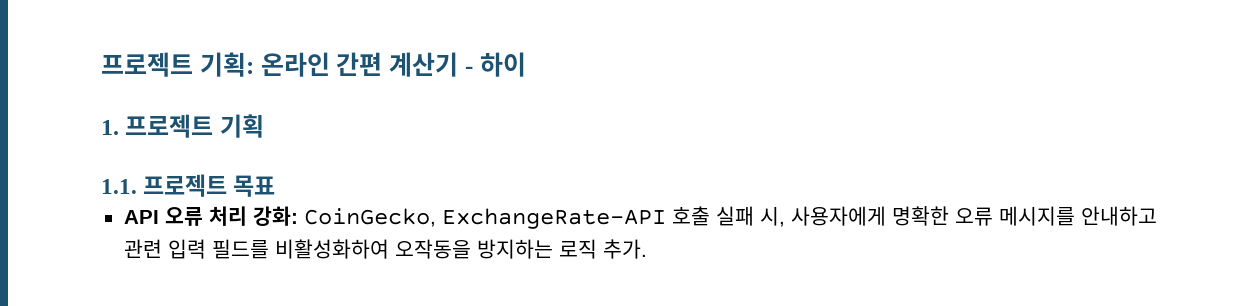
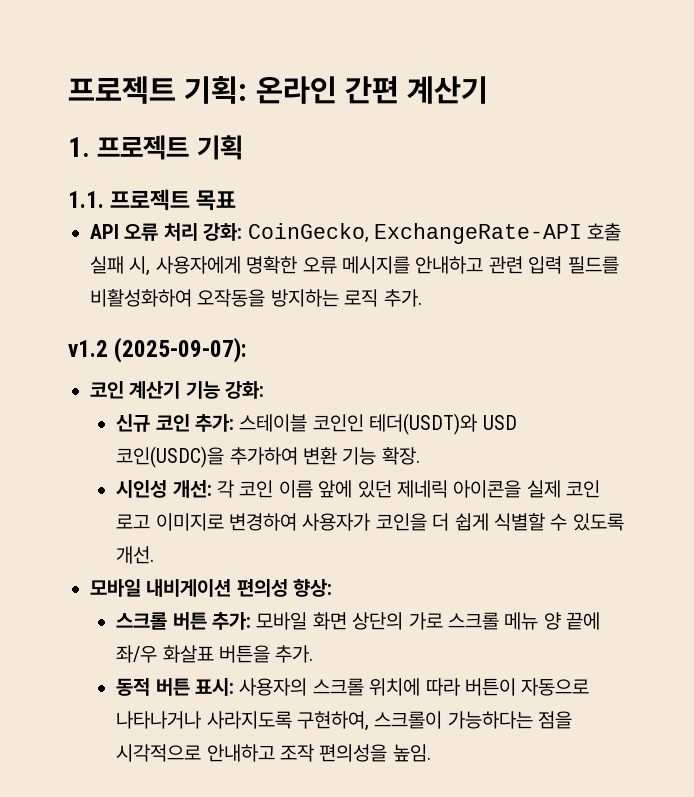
[464,52,526,77] - 하이 -> (489, 90) none
(647, 249) none -> [68,337,247,363] [90,381,265,399] [116,413,517,435] [116,446,420,468] [116,480,601,498] [116,513,624,531] [116,546,155,564] [90,578,333,597] [116,612,601,630] [116,645,314,663] [116,678,590,696] [116,711,573,731] [116,744,431,762] // v1.2 (2025-09-07): // 코인 계산기 기능 강화: // 신규 코인 추가: 스테이블 코인인 테더(USDT)와 USD 코인(USDC)을 추가하여 변환 기능 확장. // 시인성 개선: 각 코인 이름 앞에 있던 제네릭 아이콘을 실제 코인 로고 이미지로 변경하여 사용자가 코인을 더 쉽게 식별할 수 있도록 개선. // 모바일 내비게이션 편의성 향상: // 스크롤 버튼 추가: 모바일 화면 상단의 가로 스크롤 메뉴 양 끝에 좌/우 화살표 버튼을 추가. // 동적 버튼 표시: 사용자의 스크롤 위치에 따라 버튼이 자동으로 나타나거나 사라지도록 구현하여, 스크롤이 가능하다는 점을 시각적으로 안내하고 조작 편의성을 높임.

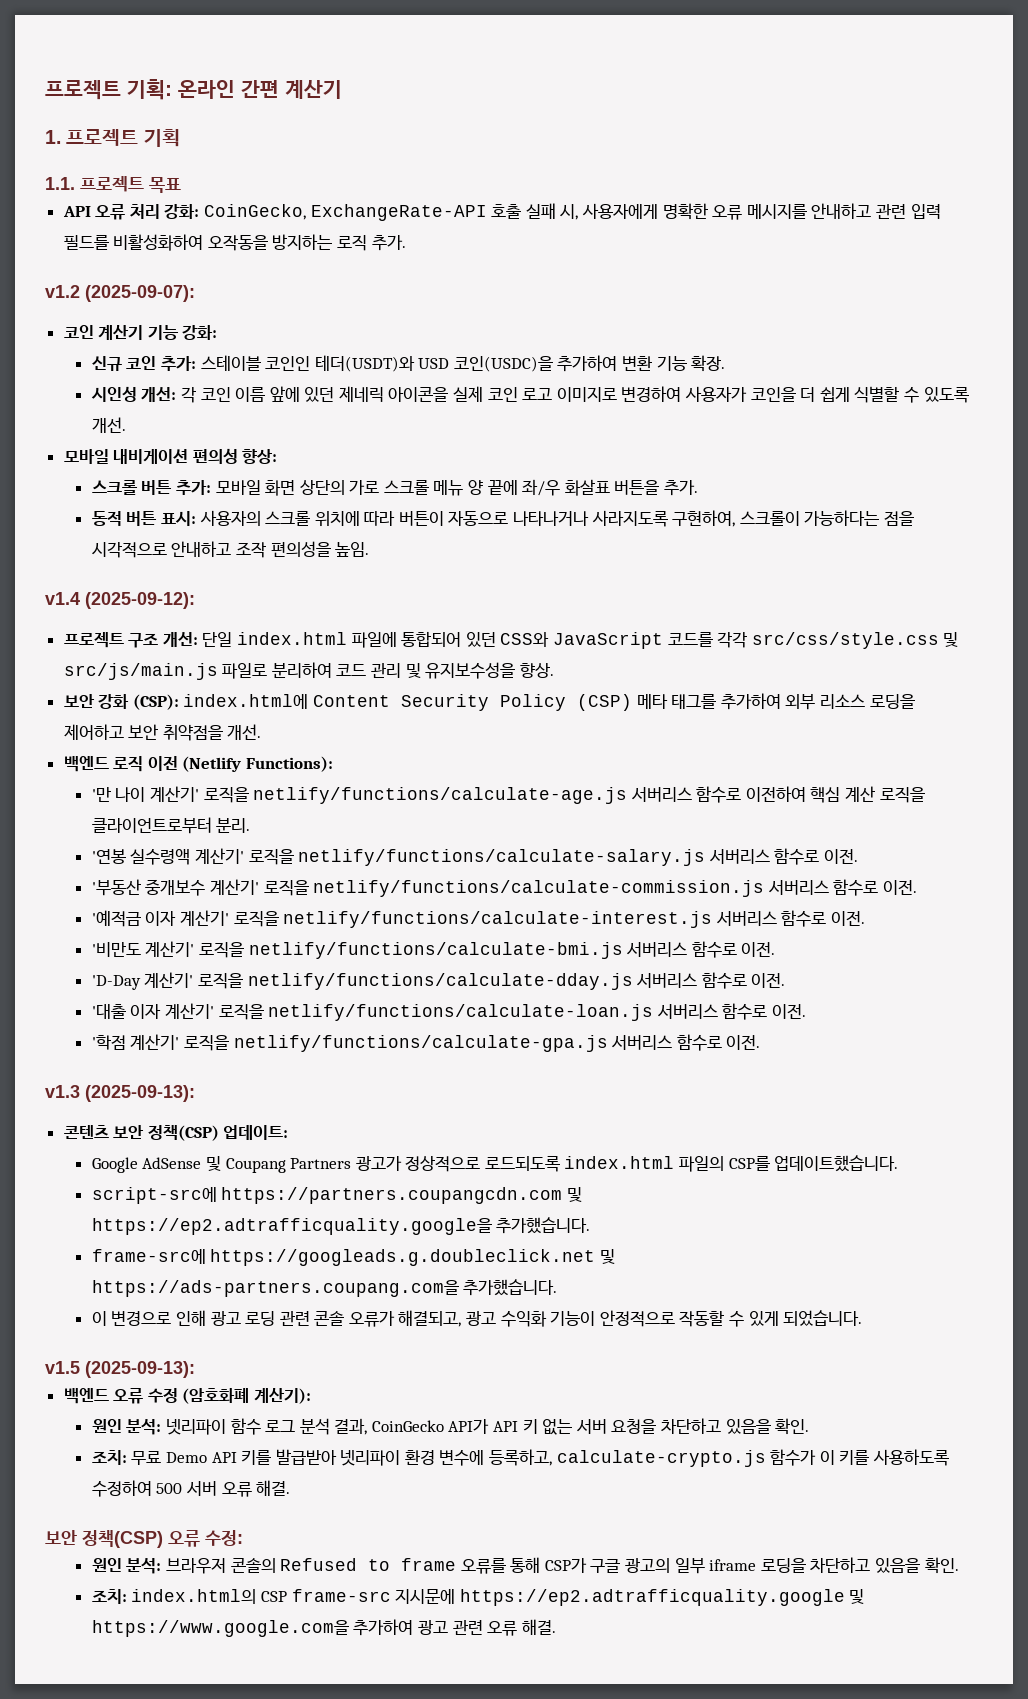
(431, 753) none -> [45,592,195,609] [63,631,959,649] [63,662,554,680] [63,693,915,711] [63,724,262,741] [63,756,334,772] [91,786,925,804] [91,817,251,834] [91,848,858,866] [91,879,917,897] [91,910,865,928] [91,941,776,959] [91,972,786,990] [91,1003,806,1021] [91,1034,761,1052] [45,1085,195,1102] [63,1125,289,1141] [91,1155,899,1173] [91,1187,582,1204] [91,1217,591,1235] [91,1249,615,1266] [91,1279,558,1297] [91,1310,863,1327] [45,1361,195,1378] [63,1388,312,1404] [91,1418,810,1435] [91,1449,949,1467] [91,1480,291,1497] [45,1530,243,1548] [91,1557,959,1574] [91,1589,865,1606] [91,1619,556,1637] // v1.4 (2025-09-12): // 프로젝트 구조 개선: 단일 index.html 파일에 통합되어 있던 CSS와 JavaScript 코드를 각각 src/css/style.css 및 src/js/main.js 파일로 분리하여 코드 관리 및 유지보수성을 향상. // 보안 강화 (CSP): index.html에 Content Security Policy (CSP) 메타 태그를 추가하여 외부 리소스 로딩을 제어하고 보안 취약점을 개선. // 백엔드 로직 이전 (Netlify Functions): // '만 나이 계산기' 로직을 netlify/functions/calculate-age.js 서버리스 함수로 이전하여 핵심 계산 로직을 클라이언트로부터 분리. // '연봉 실수령액 계산기' 로직을 netlify/functions/calculate-salary.js 서버리스 함수로 이전. // '부동산 중개보수 계산기' 로직을 netlify/functions/calculate-commission.js 서버리스 함수로 이전. // '예적금 이자 계산기' 로직을 netlify/functions/calculate-interest.js 서버리스 함수로 이전. // '비만도 계산기' 로직을 netlify/functions/calculate-bmi.js 서버리스 함수로 이전. // 'D-Day 계산기' 로직을 netlify/functions/calculate-dday.js 서버리스 함수로 이전. // '대출 이자 계산기' 로직을 netlify/functions/calculate-loan.js 서버리스 함수로 이전. // '학점 계산기' 로직을 netlify/functions/calculate-gpa.js 서버리스 함수로 이전. // v1.3 (2025-09-13): // 콘텐츠 보안 정책(CSP) 업데이트: // Google AdSense 및 Coupang Partners 광고가 정상적으로 로드되도록 index.html 파일의 CSP를 업데이트했습니다. // script-src에 https://partners.coupangcdn.com 및 https://ep2.adtrafficquality.google을 추가했습니다. // frame-src에 https://googleads.g.doubleclick.net 및 https://ads-partners.coupang.com을 추가했습니다. // 이 변경으로 인해 광고 로딩 관련 콘솔 오류가 해결되고, 광고 수익화 기능이 안정적으로 작동할 수 있게 되었습니다. // v1.5 (2025-09-13): // 백엔드 오류 수정 (암호화폐 계산기): // 원인 분석: 넷리파이 함수 로그 분석 결과, CoinGecko API가 API 키 없는 서버 요청을 차단하고 있음을 확인. // 조치: 무료 Demo API 키를 발급받아 넷리파이 환경 변수에 등록하고, calculate-crypto.js 함수가 이 키를 사용하도록 수정하여 500 서버 오류 해결. // 보안 정책(CSP) 오류 수정: // 원인 분석: 브라우저 콘솔의 Refused to frame 오류를 통해 CSP가 구글 광고의 일부 iframe 로딩을 차단하고 있음을 확인. // 조치: index.html의 CSP frame-src 지시문에 https://ep2.adtrafficquality.google 및 https://www.google.com을 추가하여 광고 관련 오류 해결.

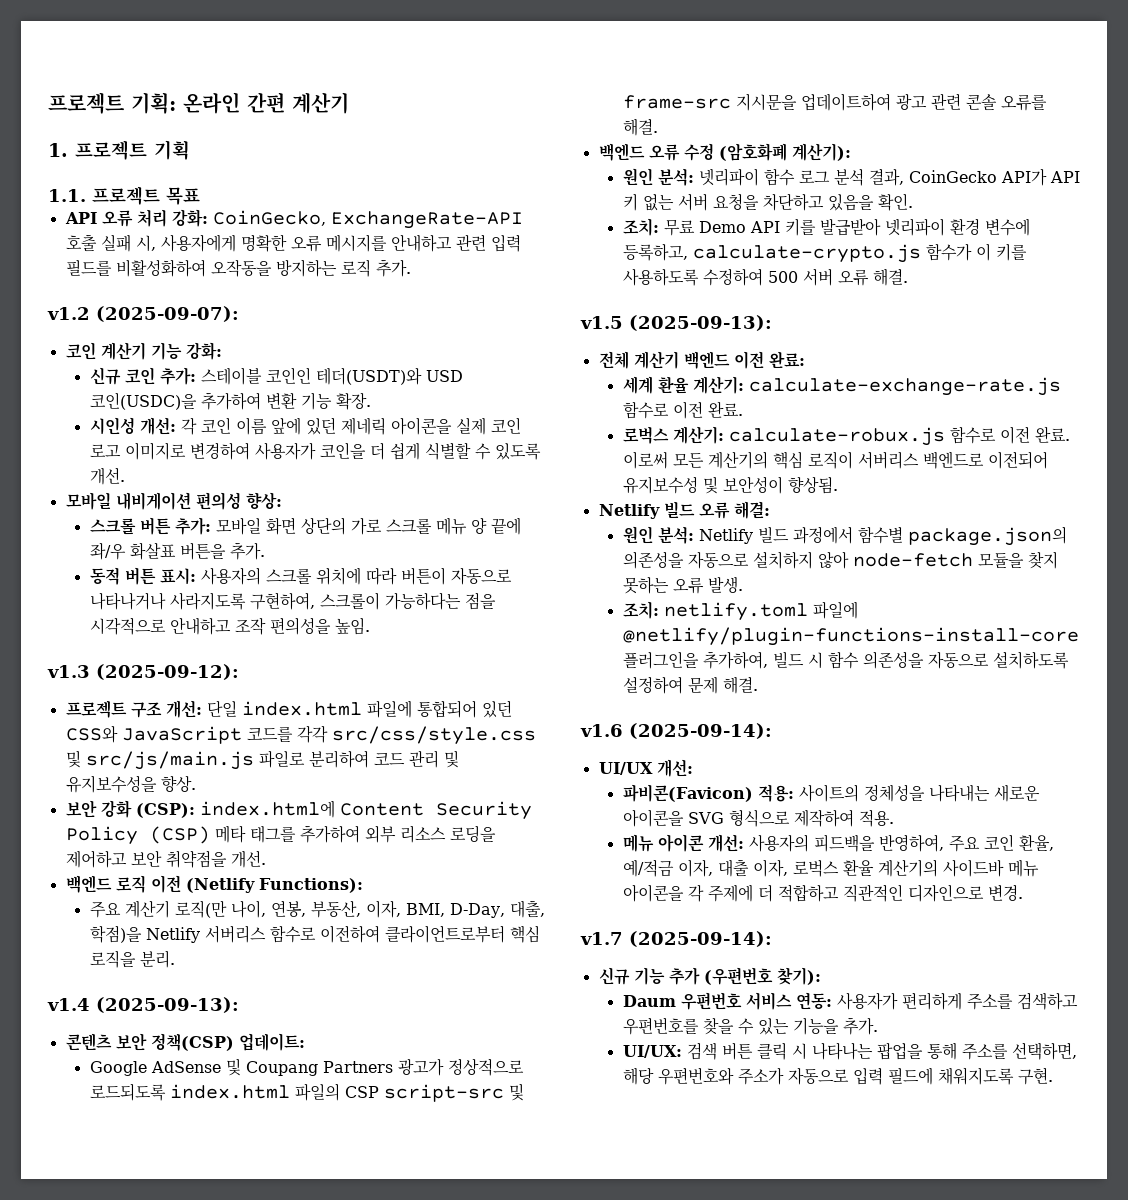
[45,592,80,605] v1.4 -> [47,665,90,678] v1.3
[91,786,925,804] [91,817,251,834] [91,848,858,866] [91,879,917,897] [91,910,865,928] [91,941,776,959] [91,972,786,990] [91,1003,806,1021] [91,1034,761,1052] [45,1085,80,1098] '만 나이 계산기' 로직을 netlify/functions/calculate-age.js 서버리스 함수로 이전하여 핵심 계산 로직을 클라이언트로부터 분리. // '연봉 실수령액 계산기' 로직을 netlify/functions/calculate-salary.js 서버리스 함수로 이전. // '부동산 중개보수 계산기' 로직을 netlify/functions/calculate-commission.js 서버리스 함수로 이전. // '예적금 이자 계산기' 로직을 netlify/functions/calculate-interest.js 서버리스 함수로 이전. // '비만도 계산기' 로직을 netlify/functions/calculate-bmi.js 서버리스 함수로 이전. // 'D-Day 계산기' 로직을 netlify/functions/calculate-dday.js 서버리스 함수로 이전. // '대출 이자 계산기' 로직을 netlify/functions/calculate-loan.js 서버리스 함수로 이전. // '학점 계산기' 로직을 netlify/functions/calculate-gpa.js 서버리스 함수로 이전. // v1.3 -> [89,900,545,918] [89,925,540,943] [89,950,175,968] [47,998,90,1011] 주요 계산기 로직(만 나이, 연봉, 부동산, 이자, BMI, D-Day, 대출, 학점)을 Netlify 서버리스 함수로 이전하여 클라이언트로부터 핵심 로직을 분리. // v1.4
[728,1155,899,1172] [91,1187,582,1204] [91,1217,591,1235] [91,1249,615,1266] [91,1279,558,1297] [91,1310,863,1327] [45,1361,195,1378] CSP를 업데이트했습니다. // script-src에 https://partners.coupangcdn.com 및 https://ep2.adtrafficquality.google을 추가했습니다. // frame-src에 https://googleads.g.doubleclick.net 및 https://ads-partners.coupang.com을 추가했습니다. // 이 변경으로 인해 광고 로딩 관련 콘솔 오류가 해결되고, 광고 수익화 기능이 안정적으로 작동할 수 있게 되었습니다. // v1.5 (2025-09-13): -> [344,1083,524,1102] [622,93,1047,111] [622,118,658,136] CSP script-src 및 frame-src 지시문을 업데이트하여 광고 관련 콘솔 오류를 해결.
[45,1530,243,1548] [91,1557,959,1574] [91,1589,865,1606] [91,1619,556,1637] 보안 정책(CSP) 오류 수정: // 원인 분석: 브라우저 콘솔의 Refused to frame 오류를 통해 CSP가 구글 광고의 일부 iframe 로딩을 차단하고 있음을 확인. // 조치: index.html의 CSP frame-src 지시문에 https://ep2.adtrafficquality.google 및 https://www.google.com을 추가하여 광고 관련 오류 해결. -> [580,315,772,331] [598,351,805,369] [622,376,1061,396] [622,401,743,419] [622,426,1070,446] [622,451,1048,469] [622,476,838,494] [598,501,770,519] [622,526,1067,546] [622,551,1058,569] [622,576,743,594] [622,601,858,621] [622,627,1079,646] [622,651,1069,669] [622,676,758,694] [580,723,772,739] [598,759,693,777] [622,784,1040,802] [622,809,894,827] [622,834,1054,852] [622,859,1039,877] [622,884,1023,902] [580,931,772,947] [598,967,821,985] [622,992,1078,1010] [622,1017,878,1035] [622,1042,1077,1060] [622,1067,1053,1085] v1.5 (2025-09-13): // 전체 계산기 백엔드 이전 완료: // 세계 환율 계산기: calculate-exchange-rate.js 함수로 이전 완료. // 로벅스 계산기: calculate-robux.js 함수로 이전 완료. 이로써 모든 계산기의 핵심 로직이 서버리스 백엔드로 이전되어 유지보수성 및 보안성이 향상됨. // Netlify 빌드 오류 해결: // 원인 분석: Netlify 빌드 과정에서 함수별 package.json의 의존성을 자동으로 설치하지 않아 node-fetch 모듈을 찾지 못하는 오류 발생. // 조치: netlify.toml 파일에 @netlify/plugin-functions-install-core 플러그인을 추가하여, 빌드 시 함수 의존성을 자동으로 설치하도록 설정하여 문제 해결. // v1.6 (2025-09-14): // UI/UX 개선: // 파비콘(Favicon) 적용: 사이트의 정체성을 나타내는 새로운 아이콘을 SVG 형식으로 제작하여 적용. // 메뉴 아이콘 개선: 사용자의 피드백을 반영하여, 주요 코인 환율, 예/적금 이자, 대출 이자, 로벅스 환율 계산기의 사이드바 메뉴 아이콘을 각 주제에 더 적합하고 직관적인 디자인으로 변경. // v1.7 (2025-09-14): // 신규 기능 추가 (우편번호 찾기): // Daum 우편번호 서비스 연동: 사용자가 편리하게 주소를 검색하고 우편번호를 찾을 수 있는 기능을 추가. // UI/UX: 검색 버튼 클릭 시 나타나는 팝업을 통해 주소를 선택하면, 해당 우편번호와 주소가 자동으로 입력 필드에 채워지도록 구현.

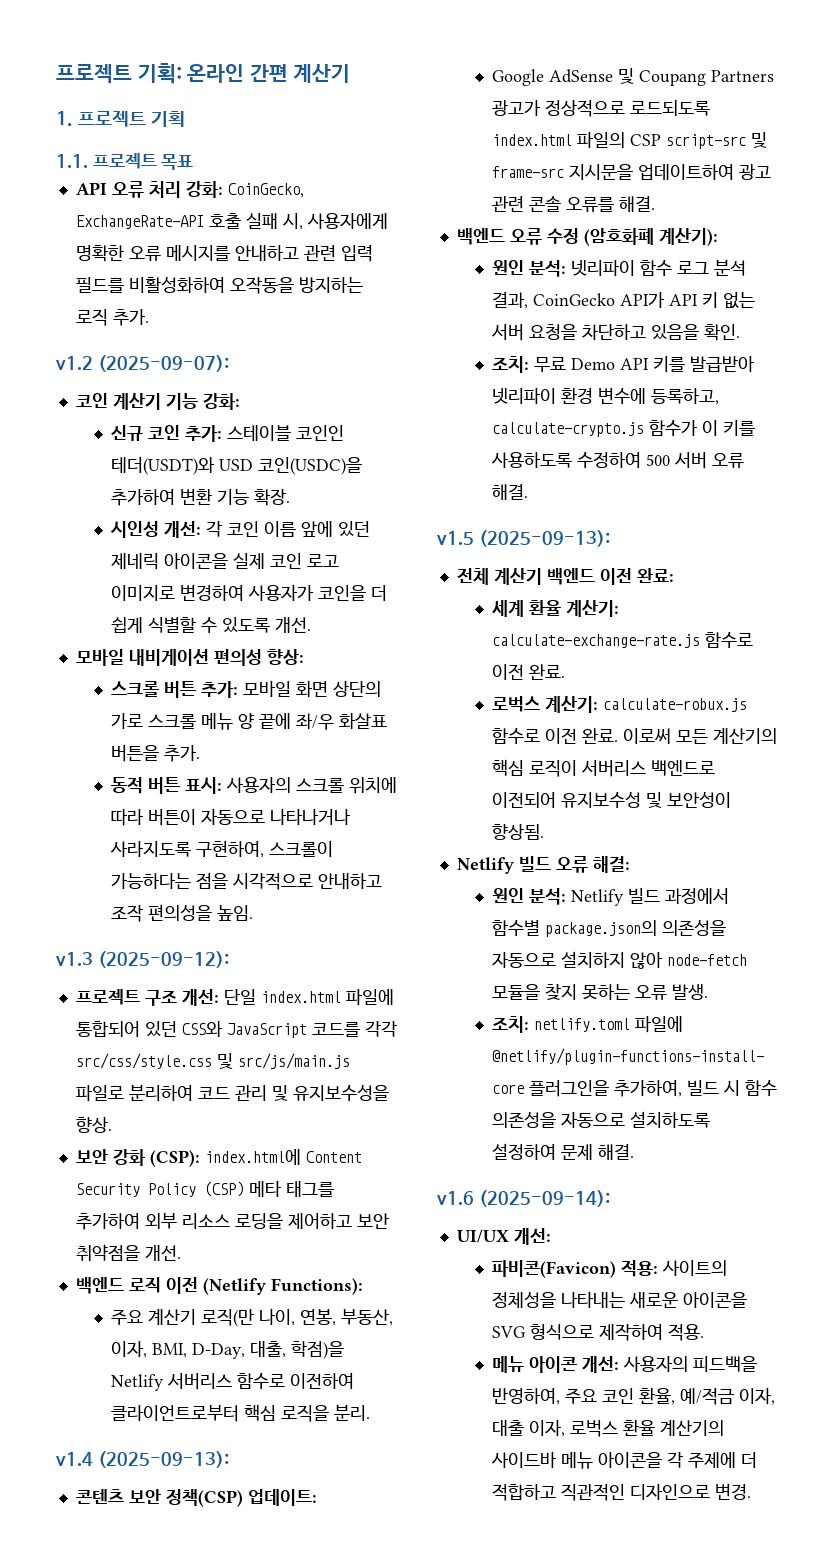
[580,931,772,947] [598,967,821,985] [622,992,1078,1010] [622,1017,878,1035] [622,1042,1077,1060] [622,1067,1053,1085] // v1.7 (2025-09-14): // 신규 기능 추가 (우편번호 찾기): // Daum 우편번호 서비스 연동: 사용자가 편리하게 주소를 검색하고 우편번호를 찾을 수 있는 기능을 추가. // UI/UX: 검색 버튼 클릭 시 나타나는 팝업을 통해 주소를 선택하면, 해당 우편번호와 주소가 자동으로 입력 필드에 채워지도록 구현. -> (751, 1491) none

